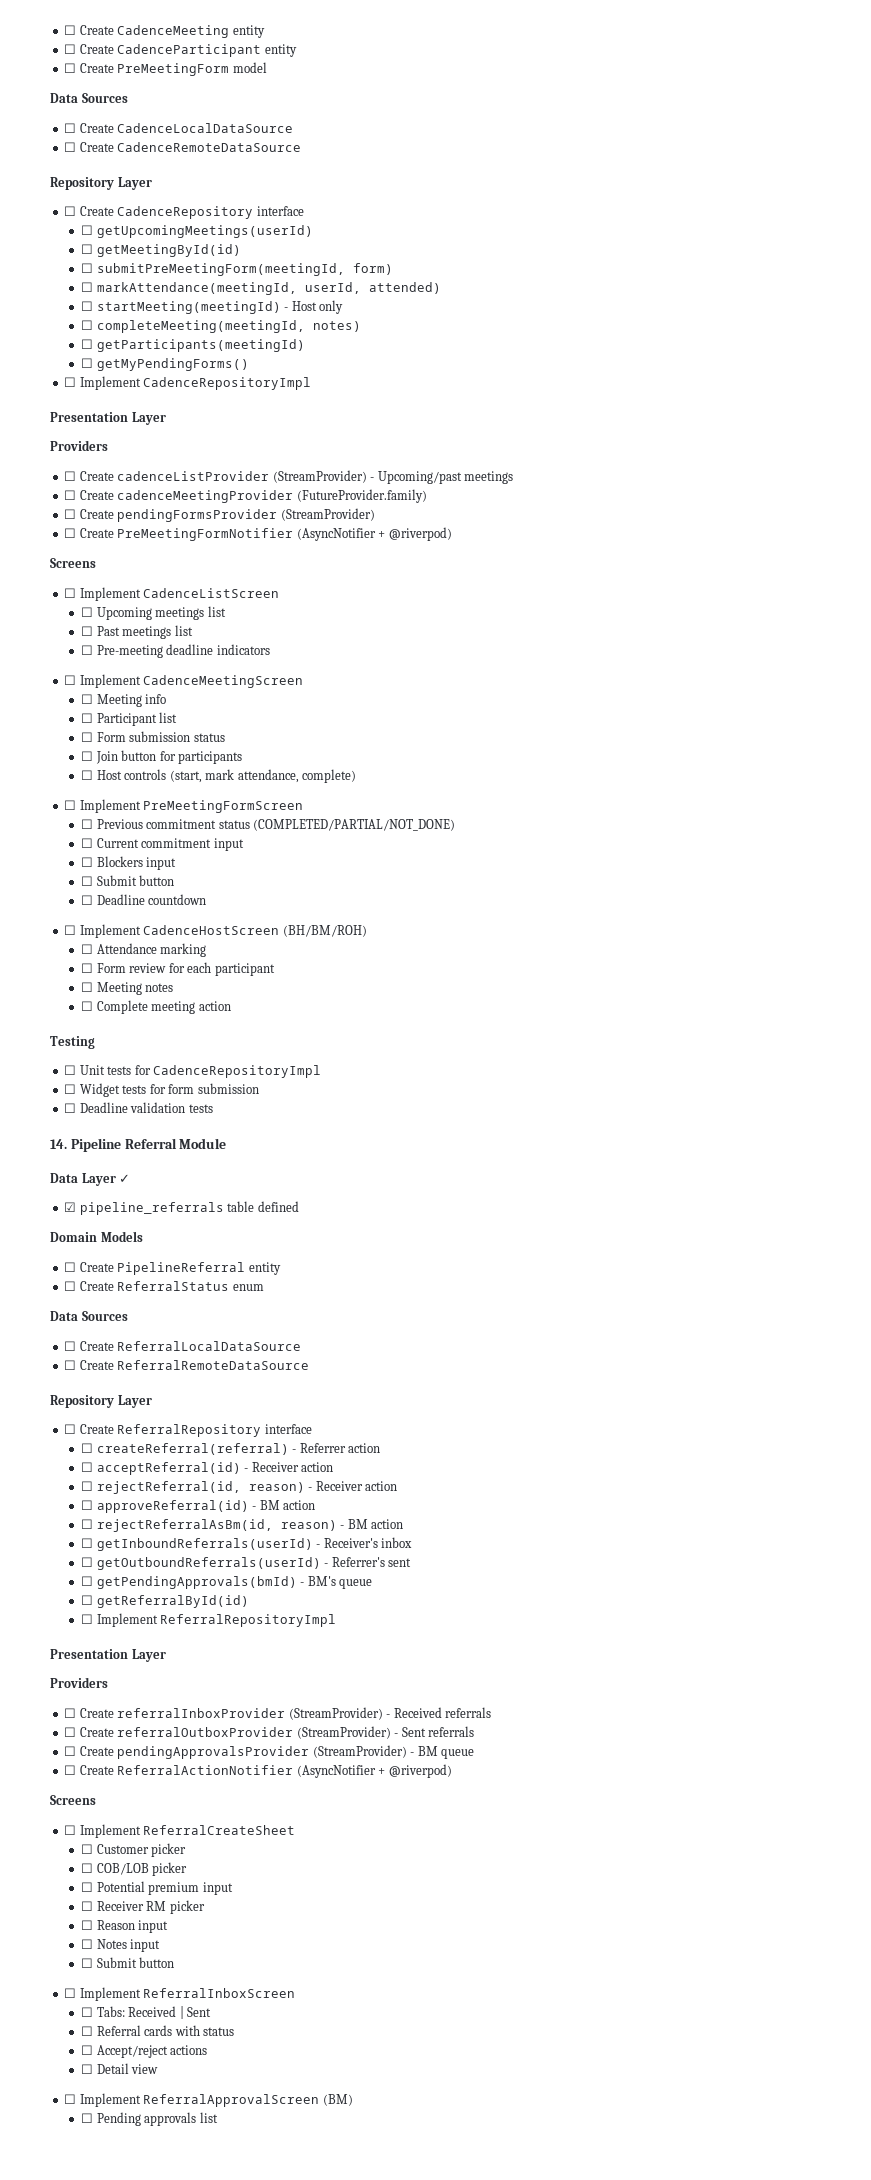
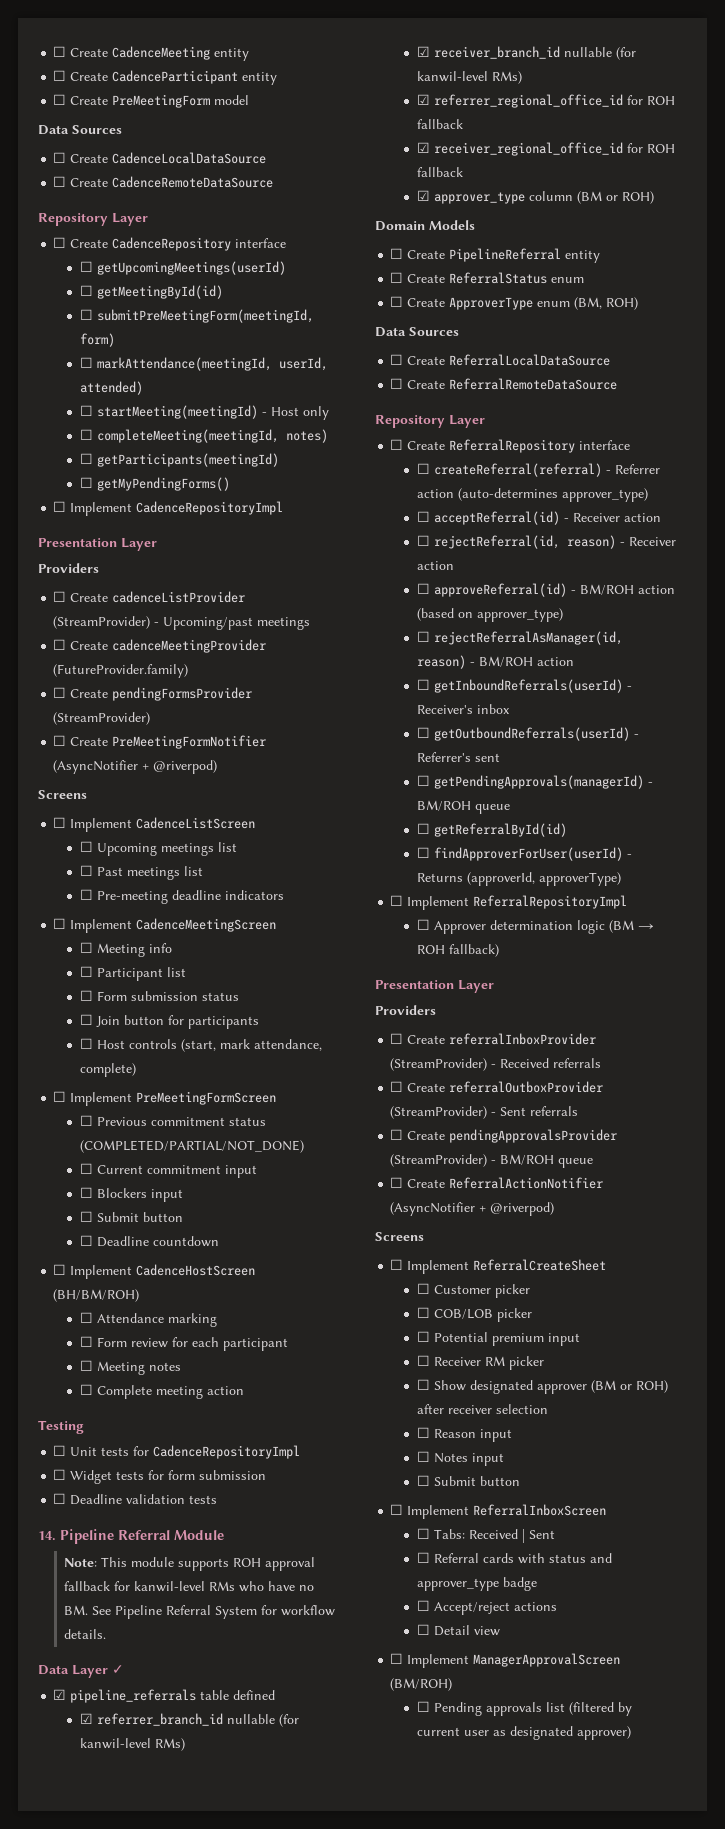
(227, 1143) none -> [64,1557,316,1571] [64,1581,315,1592] [64,1605,336,1619] [64,1629,107,1639] // Note: This module supports ROH approval fallback for kanwil-level RMs who have no BM. See Pipeline Referral System for workflow details.
(299, 1206) none -> [79,1713,299,1727] [79,1738,185,1751] [416,46,636,60] [416,71,522,84] [416,94,675,108] [416,119,463,129] [416,142,675,156] [416,167,463,177] [416,190,654,204] // ☑ referrer_branch_id nullable (for kanwil-level RMs) // ☑ receiver_branch_id nullable (for kanwil-level RMs) // ☑ referrer_regional_office_id for ROH fallback // ☑ receiver_regional_office_id for ROH fallback // ☑ approver_type column (BM or ROH)
(264, 1287) none -> [390,296,639,310] // ☐ Create ApproverType enum (BM, ROH)
(381, 1448) none -> [457,488,648,502] (auto-determines approver_type)
[259,1500,316,1510] [81,1519,368,1532] BM action // ☐ rejectReferralAsBm(id, reason) - BM -> [579,584,675,595] [416,608,563,622] [416,631,623,645] [416,655,533,669] BM/ROH action (based on approver_type) // ☐ rejectReferralAsManager(id, reason) - BM/ROH
[96,1576,336,1589] getPendingApprovals(bmId) - BM's -> [433,775,653,789] [416,800,471,811] getPendingApprovals(managerId) - BM/ROH
[96,1613,337,1627] Implement ReferralRepositoryImpl -> [433,847,632,861] [416,872,621,886] [390,895,628,910] [416,919,654,934] [416,944,499,957] findApproverForUser(userId) - Returns (approverId, approverType) // ☐ Implement ReferralRepositoryImpl // ☐ Approver determination logic (BM → ROH fallback)
[417,1746,438,1756] BM -> [500,1154,555,1165] BM/ROH
(205, 1907) none -> [416,1379,668,1394] [416,1404,548,1414] // ☐ Show designated approver (BM or ROH) after receiver selection
(235, 2031) none -> [589,1553,612,1563] [416,1577,537,1591] and approver_type badge
[143,2094,353,2107] ReferralApprovalScreen (BM) -> [473,1653,621,1667] [390,1678,453,1691] ManagerApprovalScreen (BM/ROH)
(218, 2117) none -> [568,1702,632,1716] [416,1726,631,1740] (filtered by current user as designated approver)

